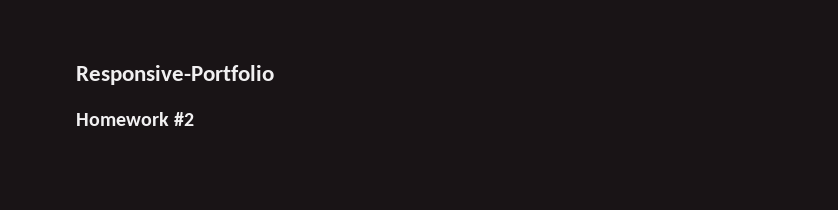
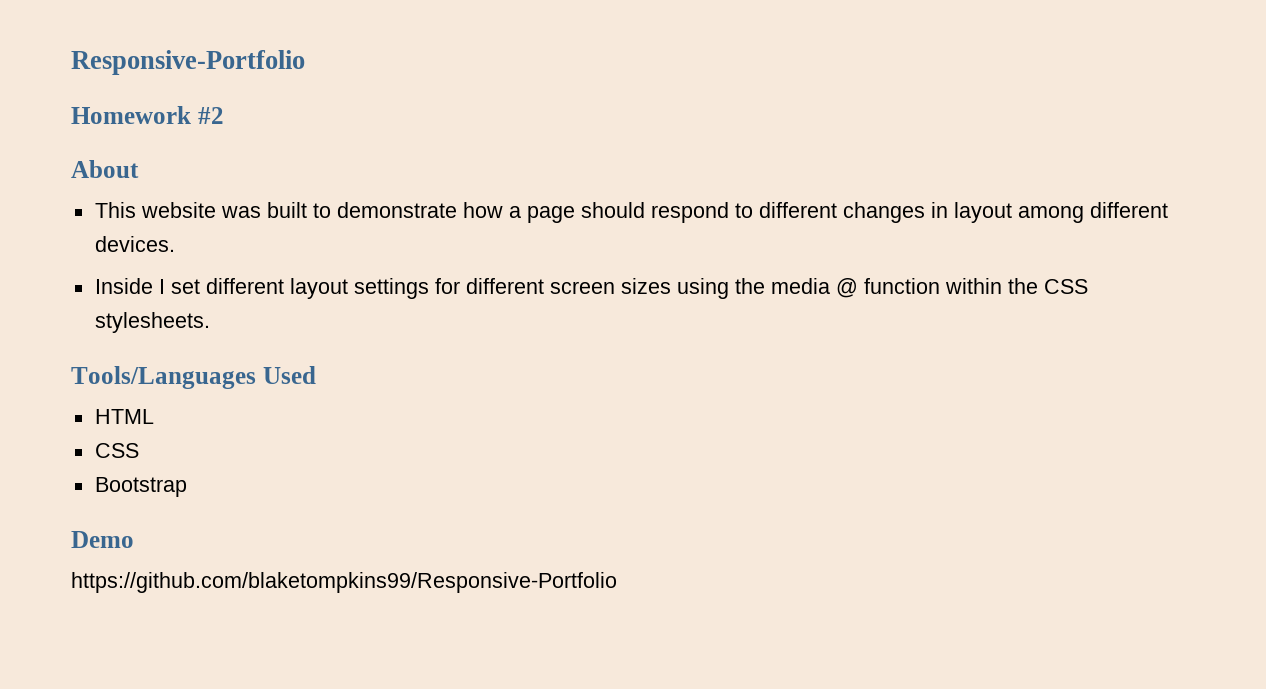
(195, 119) none -> [71,160,139,178] [94,202,1168,223] [94,236,175,252] [94,278,1088,299] [94,312,210,333] [71,366,316,389] [94,409,154,424] [94,443,139,458] [94,477,187,497] [71,531,134,548] [71,572,617,593] // About // This website was built to demonstrate how a page should respond to different changes in layout among different devices. // Inside I set different layout settings for different screen sizes using the media @ function within the CSS stylesheets. // Tools/Languages Used // HTML // CSS // Bootstrap // Demo // https://github.com/blaketompkins99/Responsive-Portfolio

